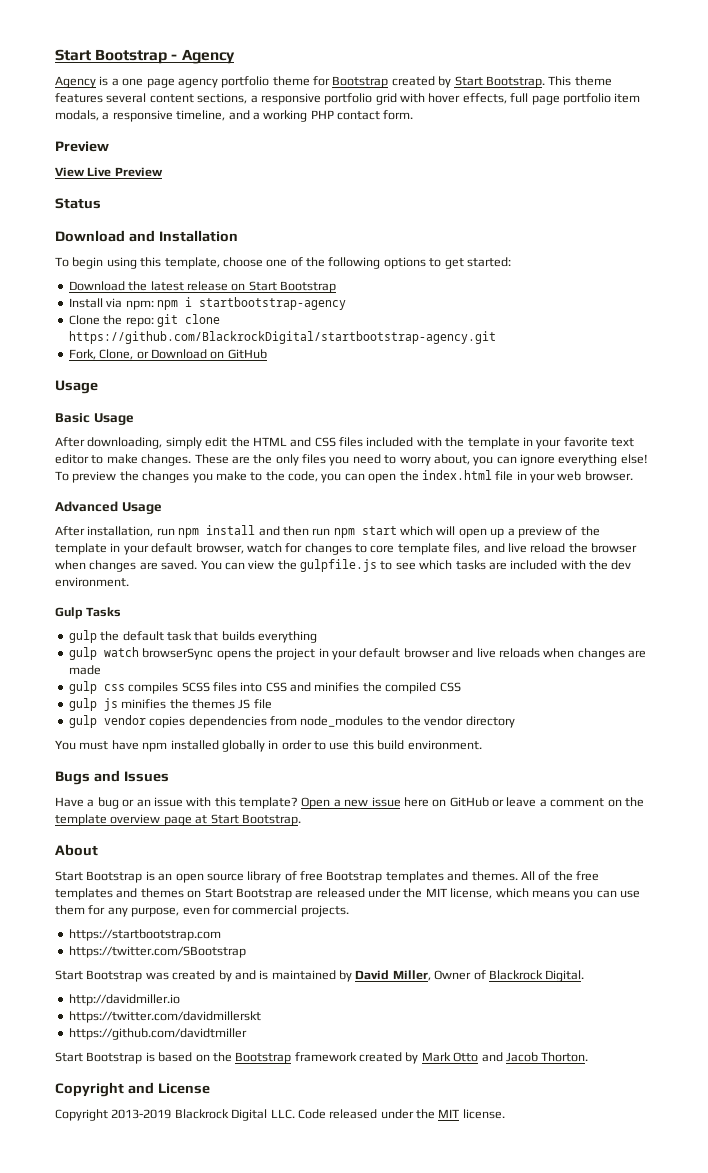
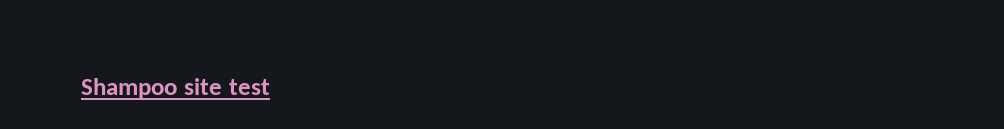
[55,49,235,64] [55,76,612,88] [55,93,641,105] [55,110,414,122] [55,141,109,152] [55,167,163,177] [55,198,101,209] [55,230,238,242] [55,257,511,269] [68,281,336,293] [68,297,346,310] [68,314,220,327] [68,331,496,344] [68,349,267,360] [55,380,98,394] [55,413,134,425] [55,437,634,449] [55,454,648,466] [55,470,633,483] [55,501,162,514] [55,525,600,538] [55,543,637,555] [55,559,632,572] [55,577,129,587] [55,607,122,619] [68,630,317,643] [68,647,646,660] [68,665,101,675] [68,681,461,694] [68,698,272,711] [68,715,515,728] [55,740,482,752] [55,770,169,785] [55,797,644,809] [55,814,301,826] [55,844,98,856] [55,871,599,883] [55,888,640,900] [55,905,349,917] [68,929,221,941] [68,946,246,958] [55,970,585,982] [68,994,180,1006] [68,1011,261,1023] [68,1028,247,1040] [55,1052,589,1064] [55,1082,210,1097] [55,1109,505,1121] Start Bootstrap - Agency // Agency is a one page agency portfolio theme for Bootstrap created by Start Bootstrap. This theme features several content sections, a responsive portfolio grid with hover effects, full page portfolio item modals, a responsive timeline, and a working PHP contact form. // Preview // View Live Preview // Status // Download and Installation // To begin using this template, choose one of the following options to get started: // Download the latest release on Start Bootstrap // Install via npm: npm i startbootstrap-agency // Clone the repo: git clone https://github.com/BlackrockDigital/startbootstrap-agency.git // Fork, Clone, or Download on GitHub // Usage // Basic Usage // After downloading, simply edit the HTML and CSS files included with the template in your favorite text editor to make changes. These are the only files you need to worry about, you can ignore everything else! To preview the changes you make to the code, you can open the index.html file in your web browser. // Advanced Usage // After installation, run npm install and then run npm start which will open up a preview of the template in your default browser, watch for changes to core template files, and live reload the browser when changes are saved. You can view the gulpfile.js to see which tasks are included with the dev environment. // Gulp Tasks // gulp the default task that builds everything // gulp watch browserSync opens the project in your default browser and live reloads when changes are made // gulp css compiles SCSS files into CSS and minifies the compiled CSS // gulp js minifies the themes JS file // gulp vendor copies dependencies from node_modules to the vendor directory // You must have npm installed globally in order to use this build environment. // Bugs and Issues // Have a bug or an issue with this template? Open a new issue here on GitHub or leave a comment on the template overview page at Start Bootstrap. // About // Start Bootstrap is an open source library of free Bootstrap templates and themes. All of the free templates and themes on Start Bootstrap are released under the MIT license, which means you can use them for any purpose, even for commercial projects. // https://startbootstrap.com // https://twitter.com/SBootstrap // Start Bootstrap was created by and is maintained by David Miller, Owner of Blackrock Digital. // http://davidmiller.io // https://twitter.com/davidmillerskt // https://github.com/davidtmiller // Start Bootstrap is based on the Bootstrap framework created by Mark Otto and Jacob Thorton. // Copyright and License // Copyright 2013-2019 Blackrock Digital LLC. Code released under the MIT license. -> [81,78,270,99] Shampoo site test

